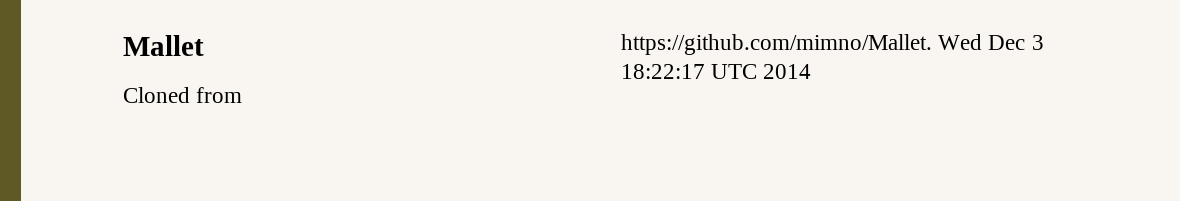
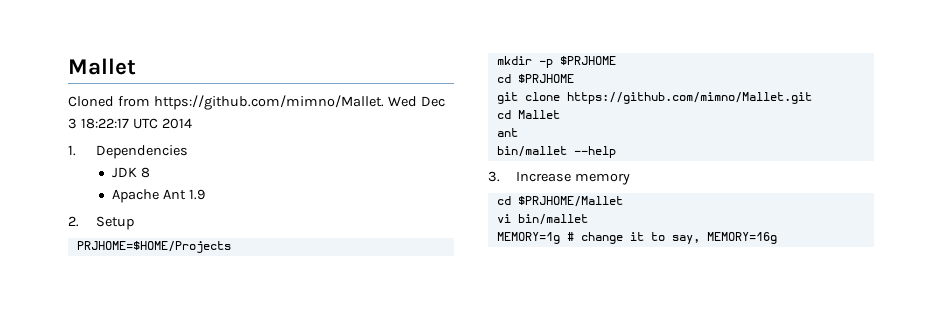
(812, 71) none -> [68,145,188,159] [111,167,150,178] [111,189,205,203] [68,216,134,230] [76,241,231,253] [496,56,616,68] [496,74,574,83] [496,92,812,104] [496,110,560,119] [496,128,518,137] [496,146,616,158] [488,171,630,185] [496,196,623,207] [496,214,588,225] [496,232,777,244] // 1. Dependencies // JDK 8 // Apache Ant 1.9 // 2. Setup // PRJHOME=$HOME/Projects // mkdir -p $PRJHOME // cd $PRJHOME // git clone https://github.com/mimno/Mallet.git // cd Mallet // ant // bin/mallet --help // 3. Increase memory // cd $PRJHOME/Mallet // vi bin/mallet // MEMORY=1g # change it to say, MEMORY=16g

